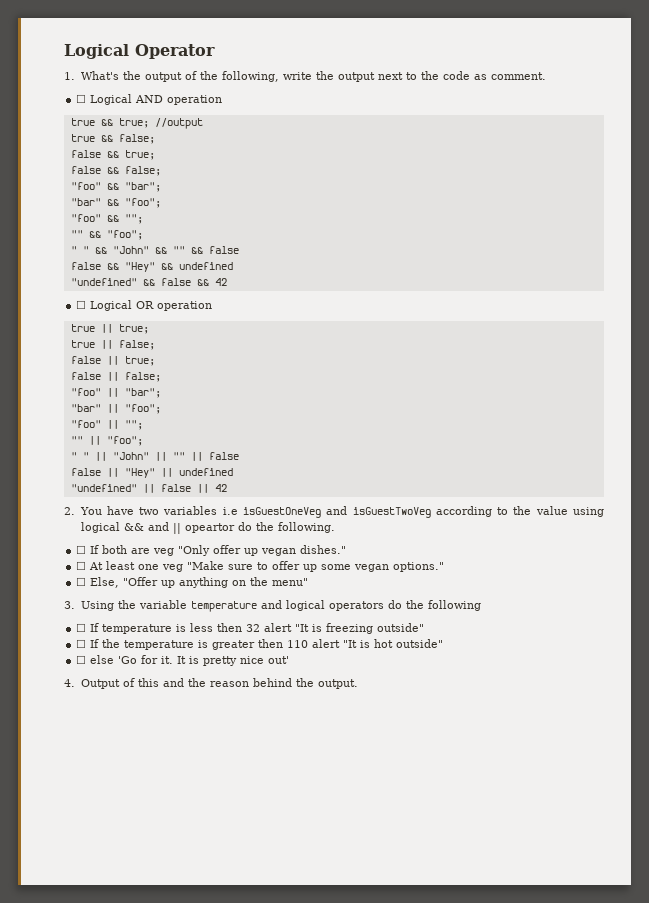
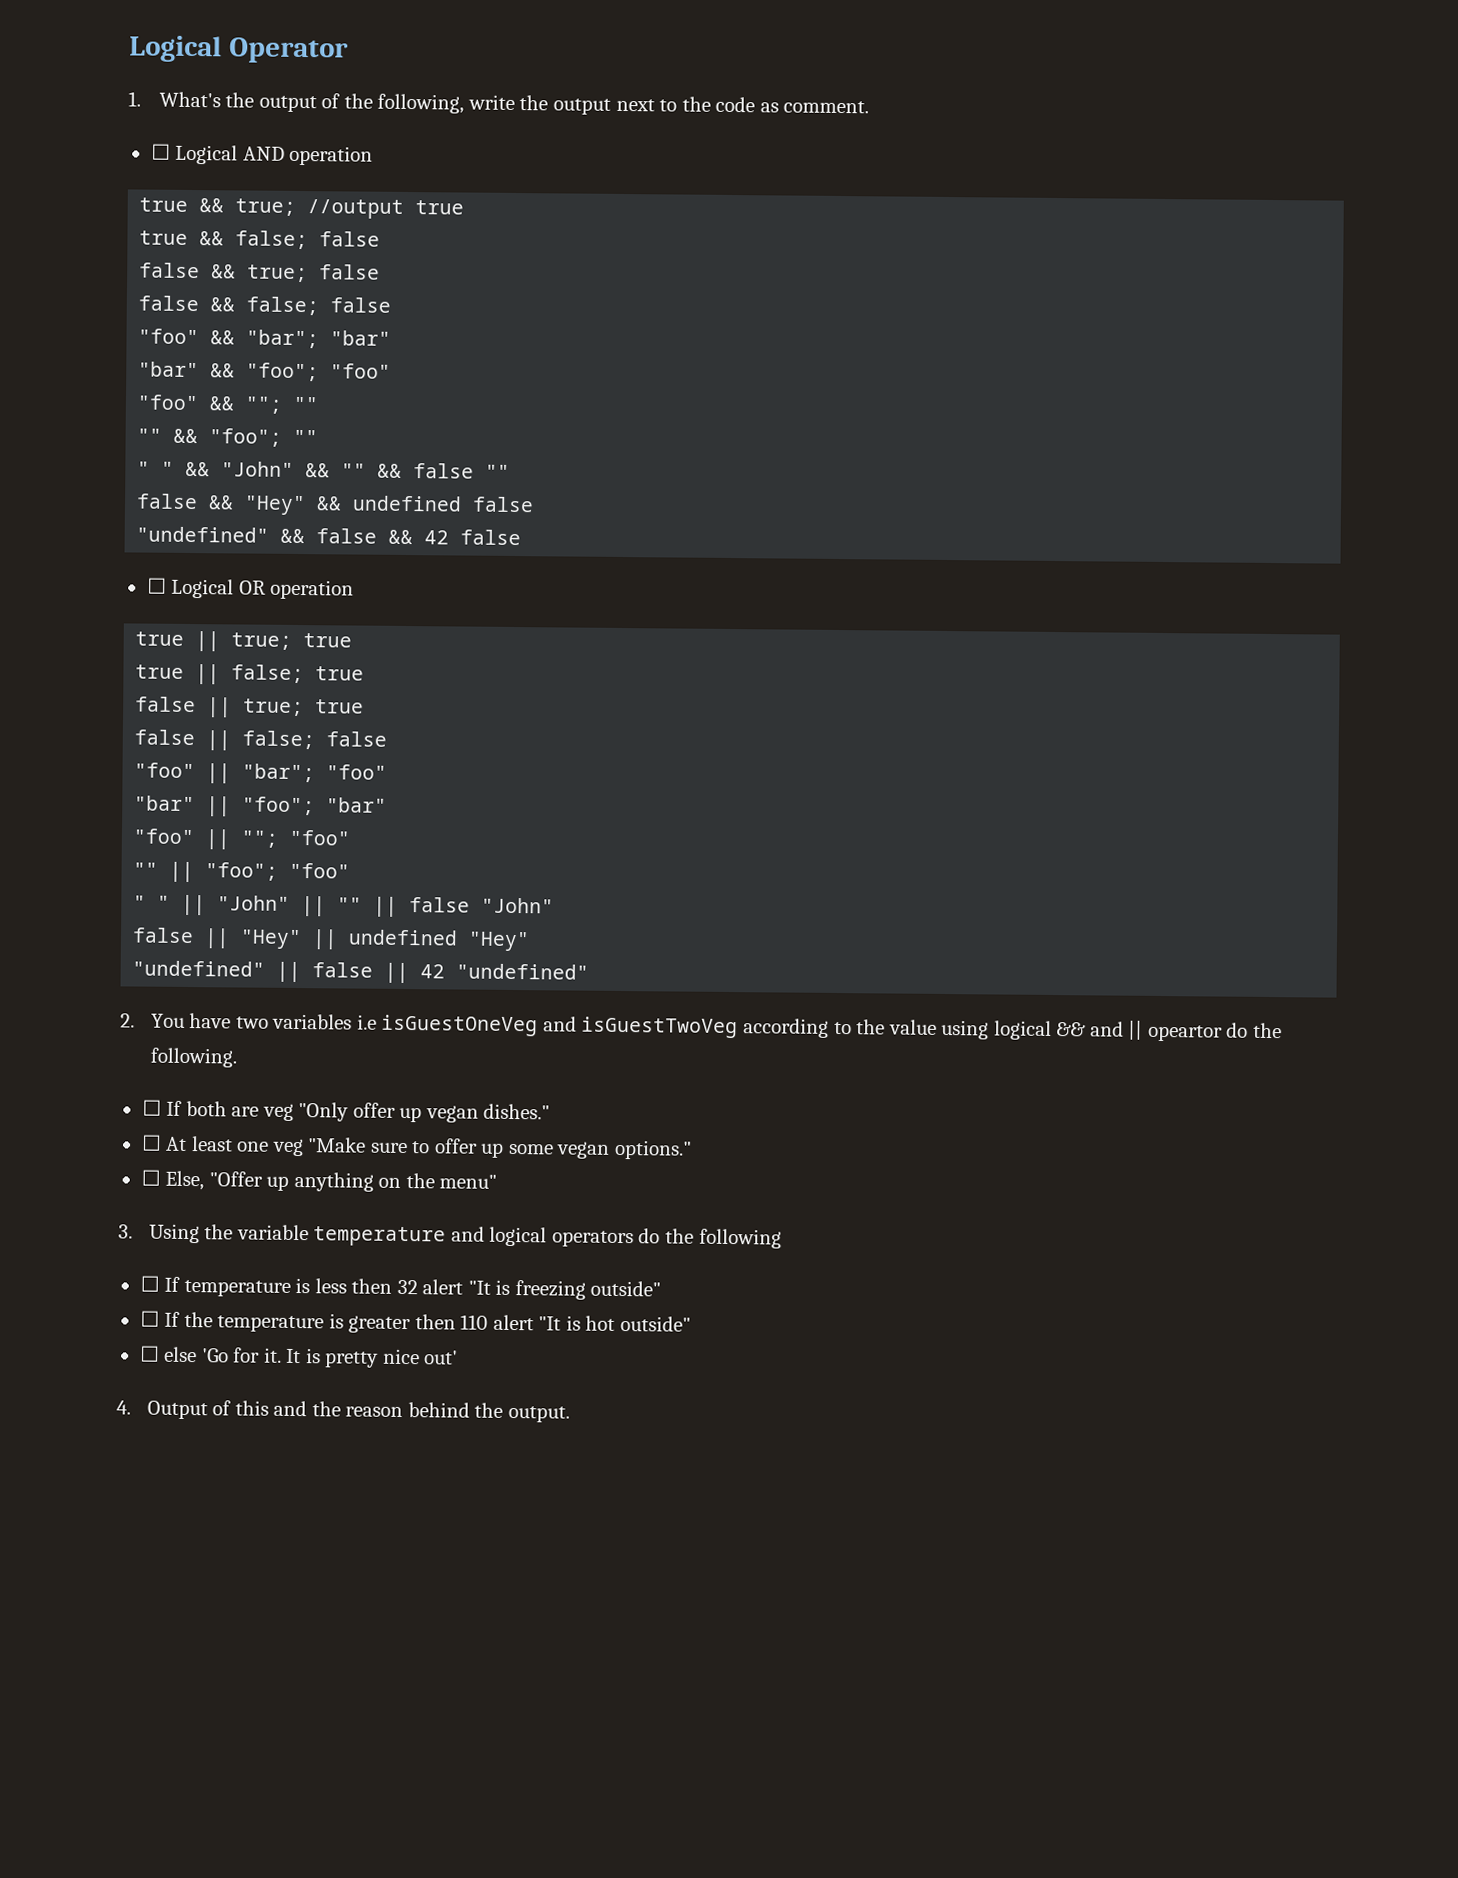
(203, 123) none -> [415,200,465,215] true
(155, 139) none -> [319,231,381,247] false
(155, 155) none -> [319,264,381,280] false
(161, 171) none -> [330,297,392,313] false
(161, 187) none -> [330,330,392,346] "bar"
(161, 203) none -> [330,363,392,379] "foo"
(143, 219) none -> [293,396,319,412] ""
(143, 235) none -> [293,429,319,445] ""
(239, 250) none -> [485,464,511,479] ""
(233, 266) none -> [472,496,535,513] false
(227, 282) none -> [460,529,522,546] false
(149, 329) none -> [303,633,353,648] true
(155, 345) none -> [315,666,365,681] true
(155, 361) none -> [315,699,365,714] true
(161, 377) none -> [326,731,388,747] false
(161, 393) none -> [326,764,388,780] "foo"
(161, 409) none -> [326,797,388,813] "bar"
(143, 425) none -> [289,829,351,846] "foo"
(143, 441) none -> [289,862,351,879] "foo"
(239, 456) none -> [481,897,555,914] "John"
(233, 472) none -> [468,931,531,952] "Hey"
(227, 488) none -> [456,963,590,980] "undefined"

